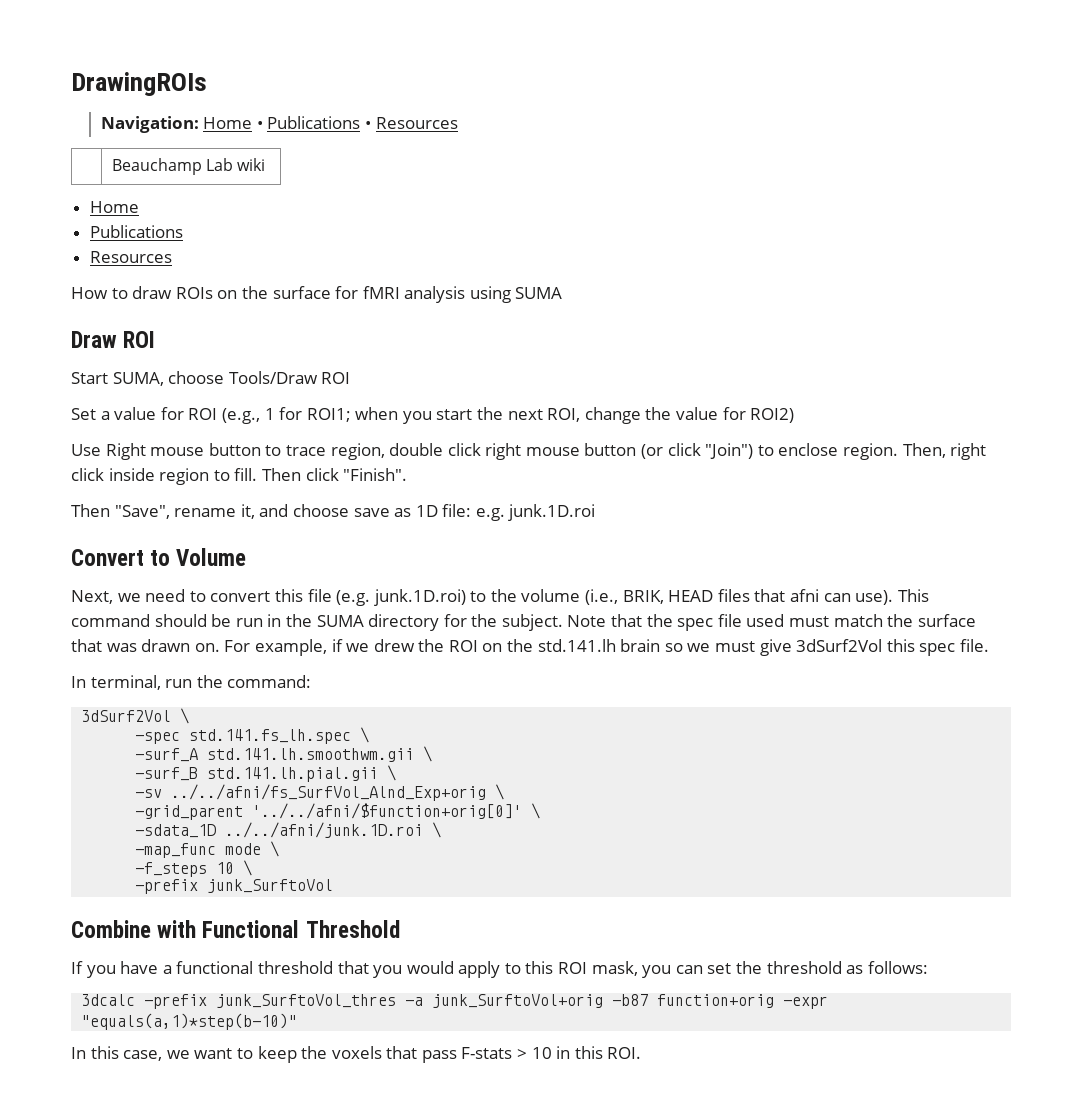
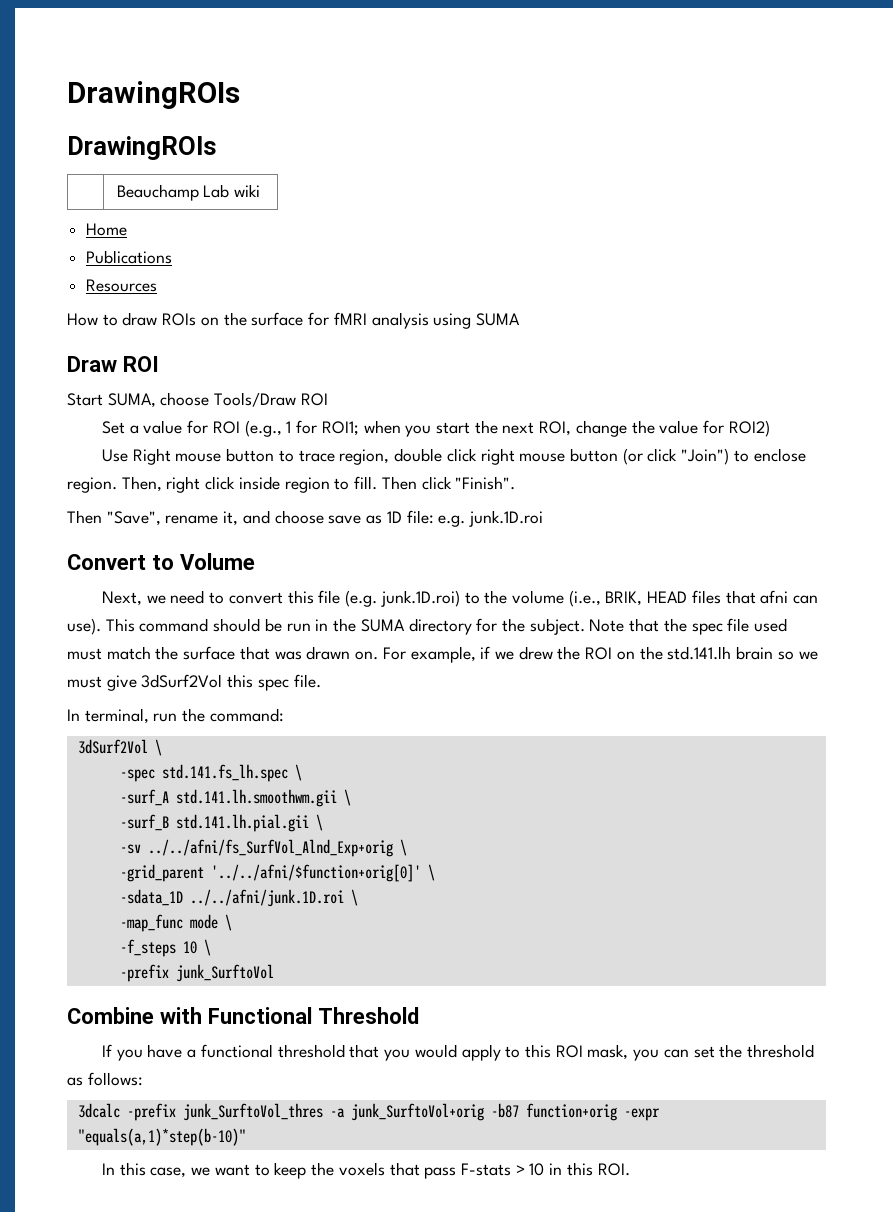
[71,72,207,96] [100,116,458,133] DrawingROIs // Navigation: Home • Publications • Resources -> [67,81,240,109] [67,136,217,160] DrawingROIs // DrawingROIs

